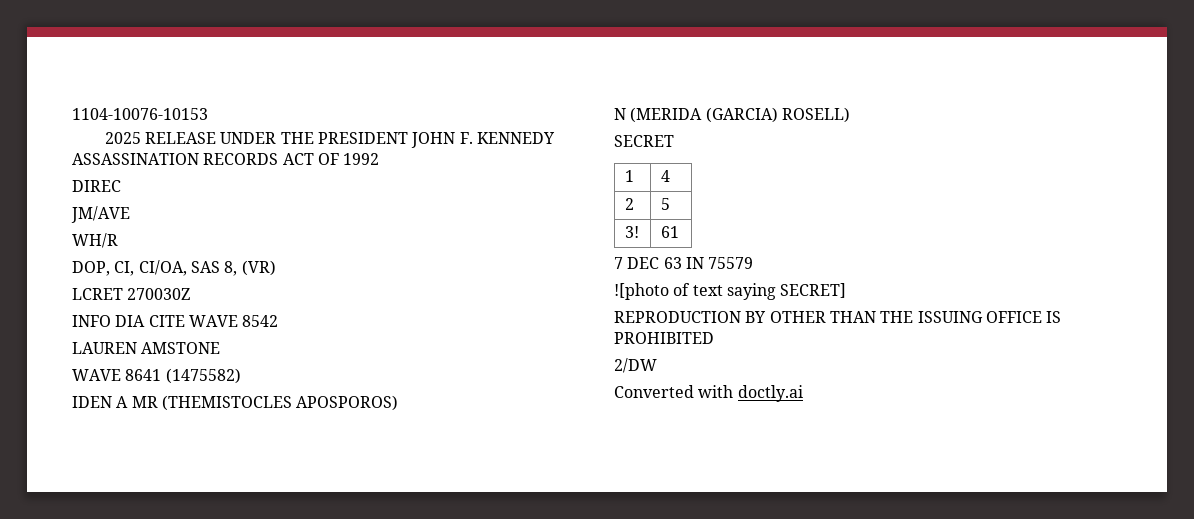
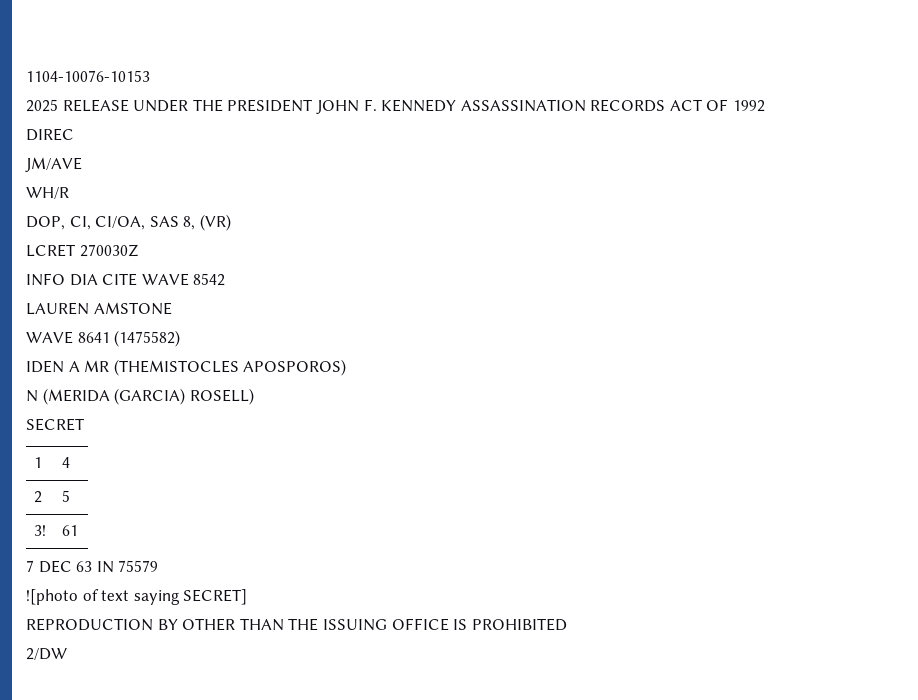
[614,385,803,402] // Converted with doctly.ai -> (67, 654) none

